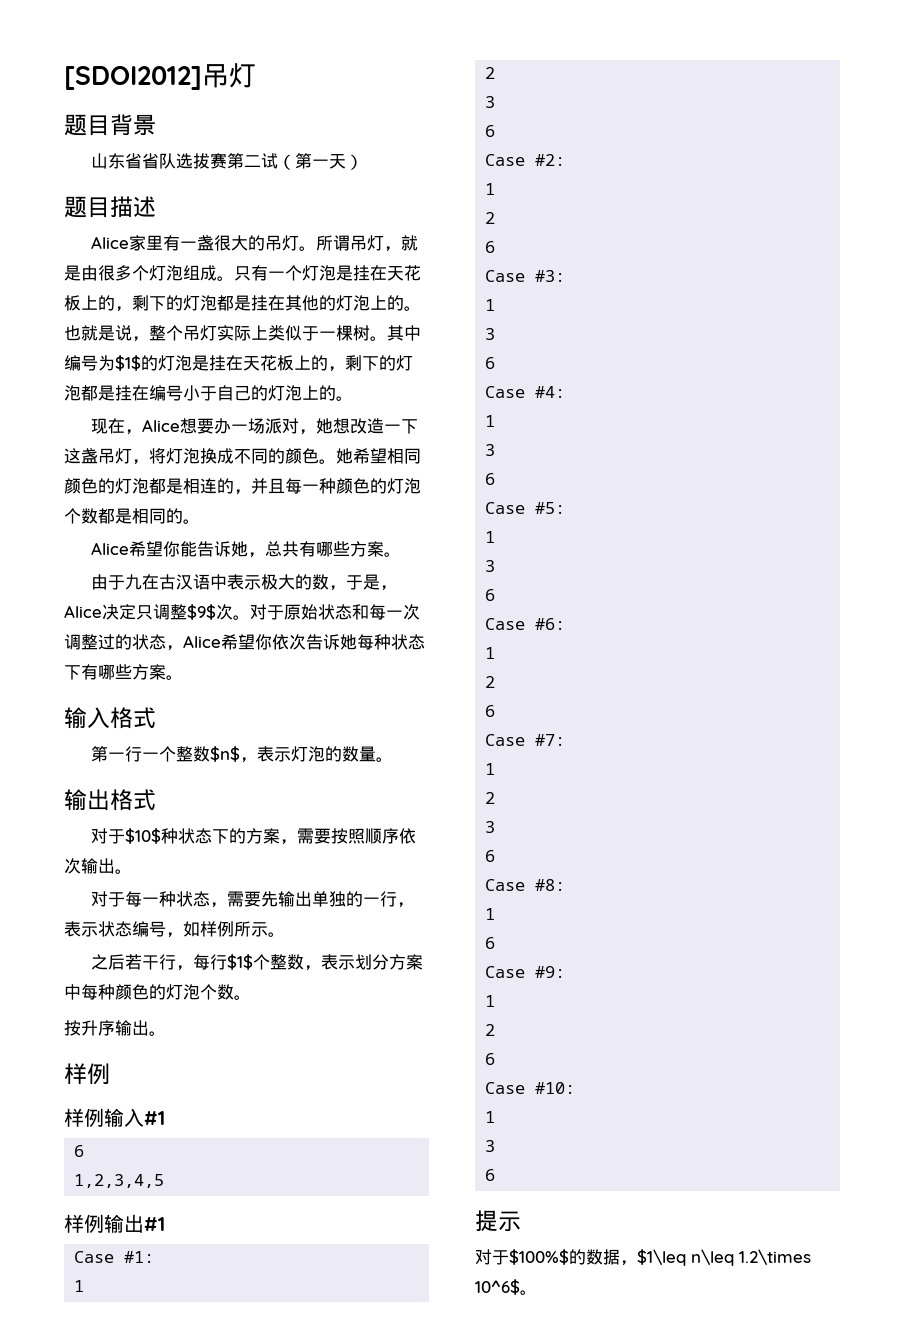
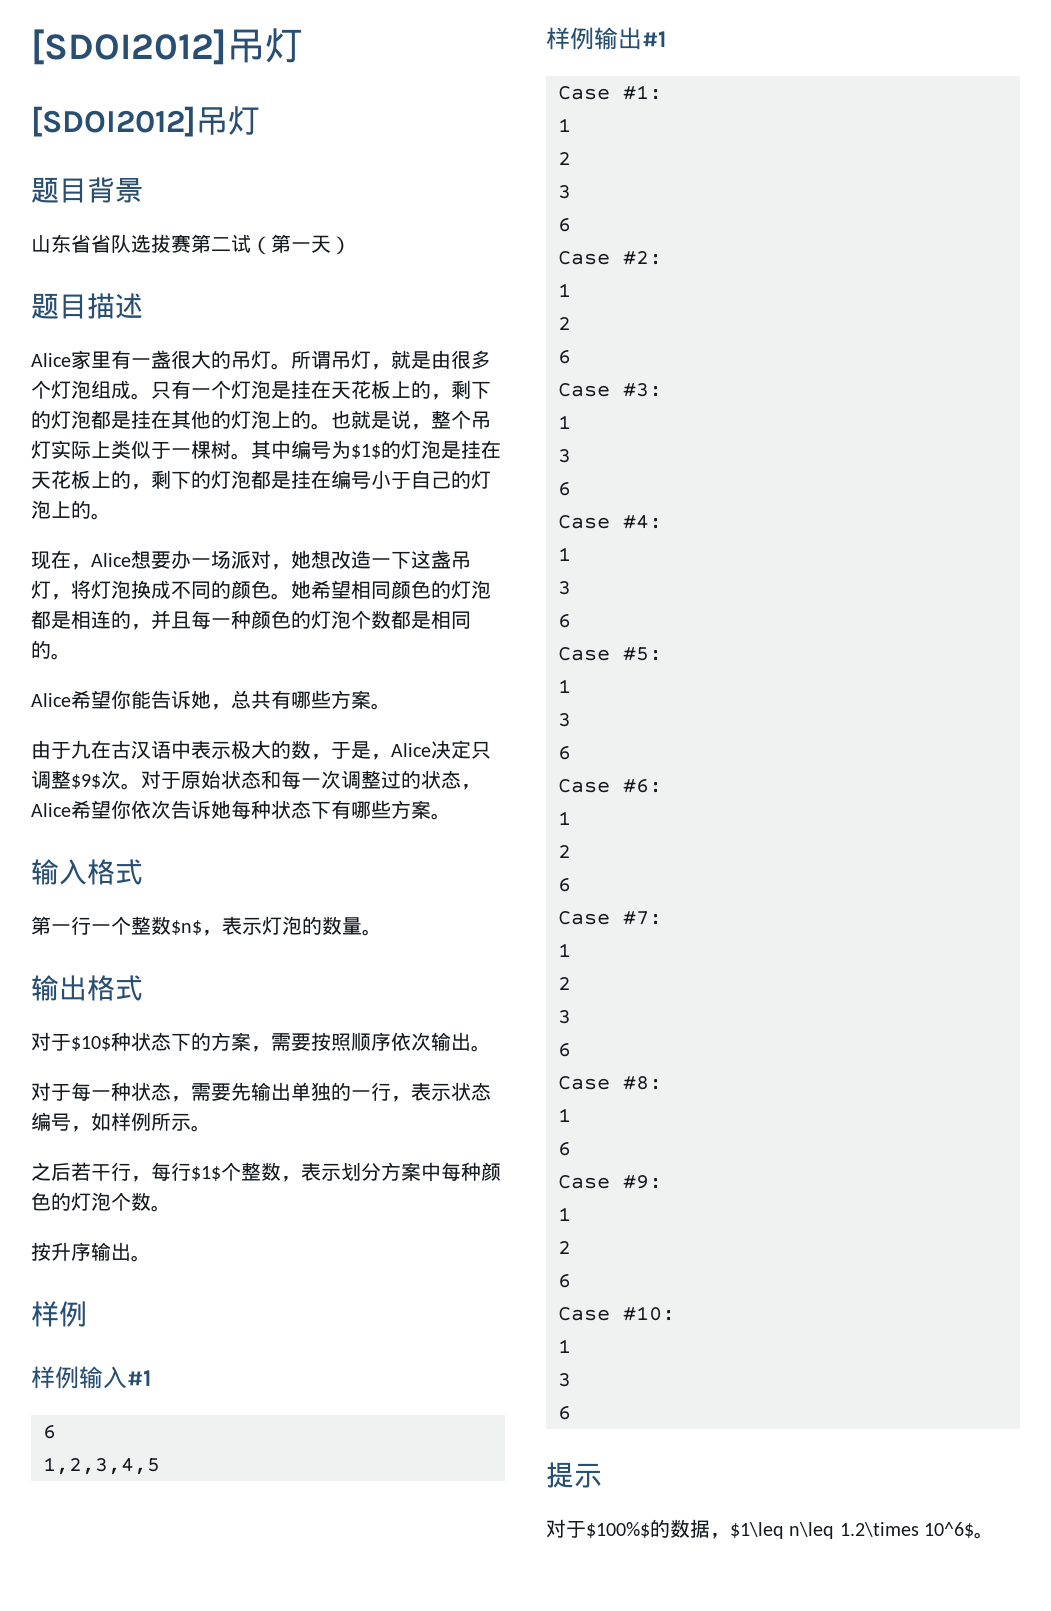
[64,63,256,90] [SDOI2012]吊灯 -> [31,28,303,65] [31,106,260,137] [SDOI2012]吊灯 // [SDOI2012]吊灯

